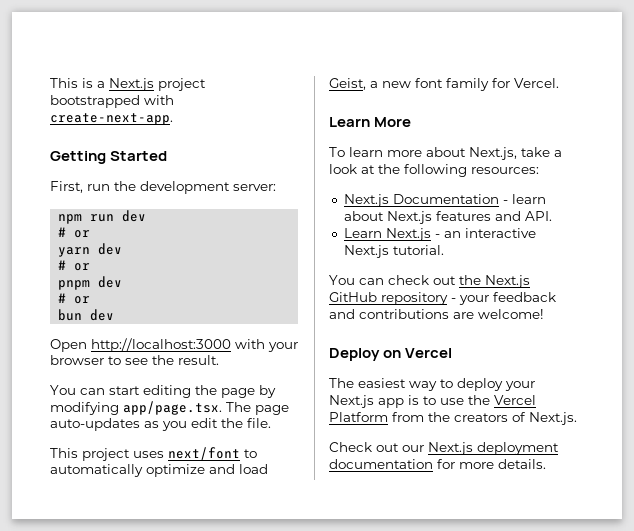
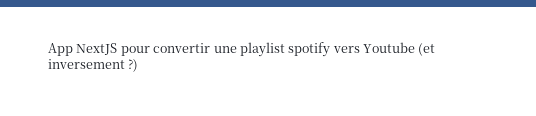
[50,78,206,91] [50,95,174,108] [50,113,173,125] [50,151,168,164] [50,181,276,194] [58,210,147,224] [58,227,91,238] [58,243,123,257] [58,260,91,271] [58,276,123,290] [58,293,91,304] [58,309,115,321] [50,338,298,352] [50,355,219,365] [50,385,276,398] [50,401,289,415] [50,418,271,431] [50,447,257,461] [50,464,268,477] [329,78,559,91] [329,117,412,127] [329,147,562,160] [329,164,539,177] [343,194,546,207] [343,211,552,224] [343,228,536,241] [343,245,444,258] [329,275,530,288] [329,292,556,305] [329,309,544,319] [329,348,453,361] [329,378,535,391] [329,395,536,408] [329,412,577,425] [329,442,559,455] [329,459,546,469] This is a Next.js project bootstrapped with create-next-app. // Getting Started // First, run the development server: // npm run dev // # or // yarn dev // # or // pnpm dev // # or // bun dev // Open http://localhost:3000 with your browser to see the result. // You can start editing the page by modifying app/page.tsx. The page auto-updates as you edit the file. // This project uses next/font to automatically optimize and load Geist, a new font family for Vercel. // Learn More // To learn more about Next.js, take a look at the following resources: // Next.js Documentation - learn about Next.js features and API. // Learn Next.js - an interactive Next.js tutorial. // You can check out the Next.js GitHub repository - your feedback and contributions are welcome! // Deploy on Vercel // The easiest way to deploy your Next.js app is to use the Vercel Platform from the creators of Next.js. // Check out our Next.js deployment documentation for more details. -> [48,42,436,57] [48,59,139,72] App NextJS pour convertir une playlist spotify vers Youtube (et inversement ?)

